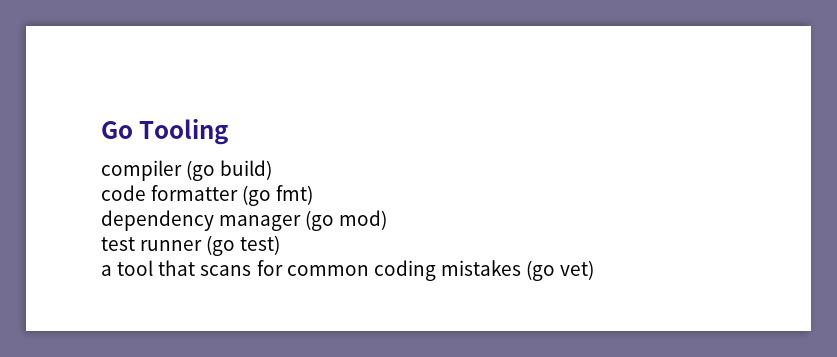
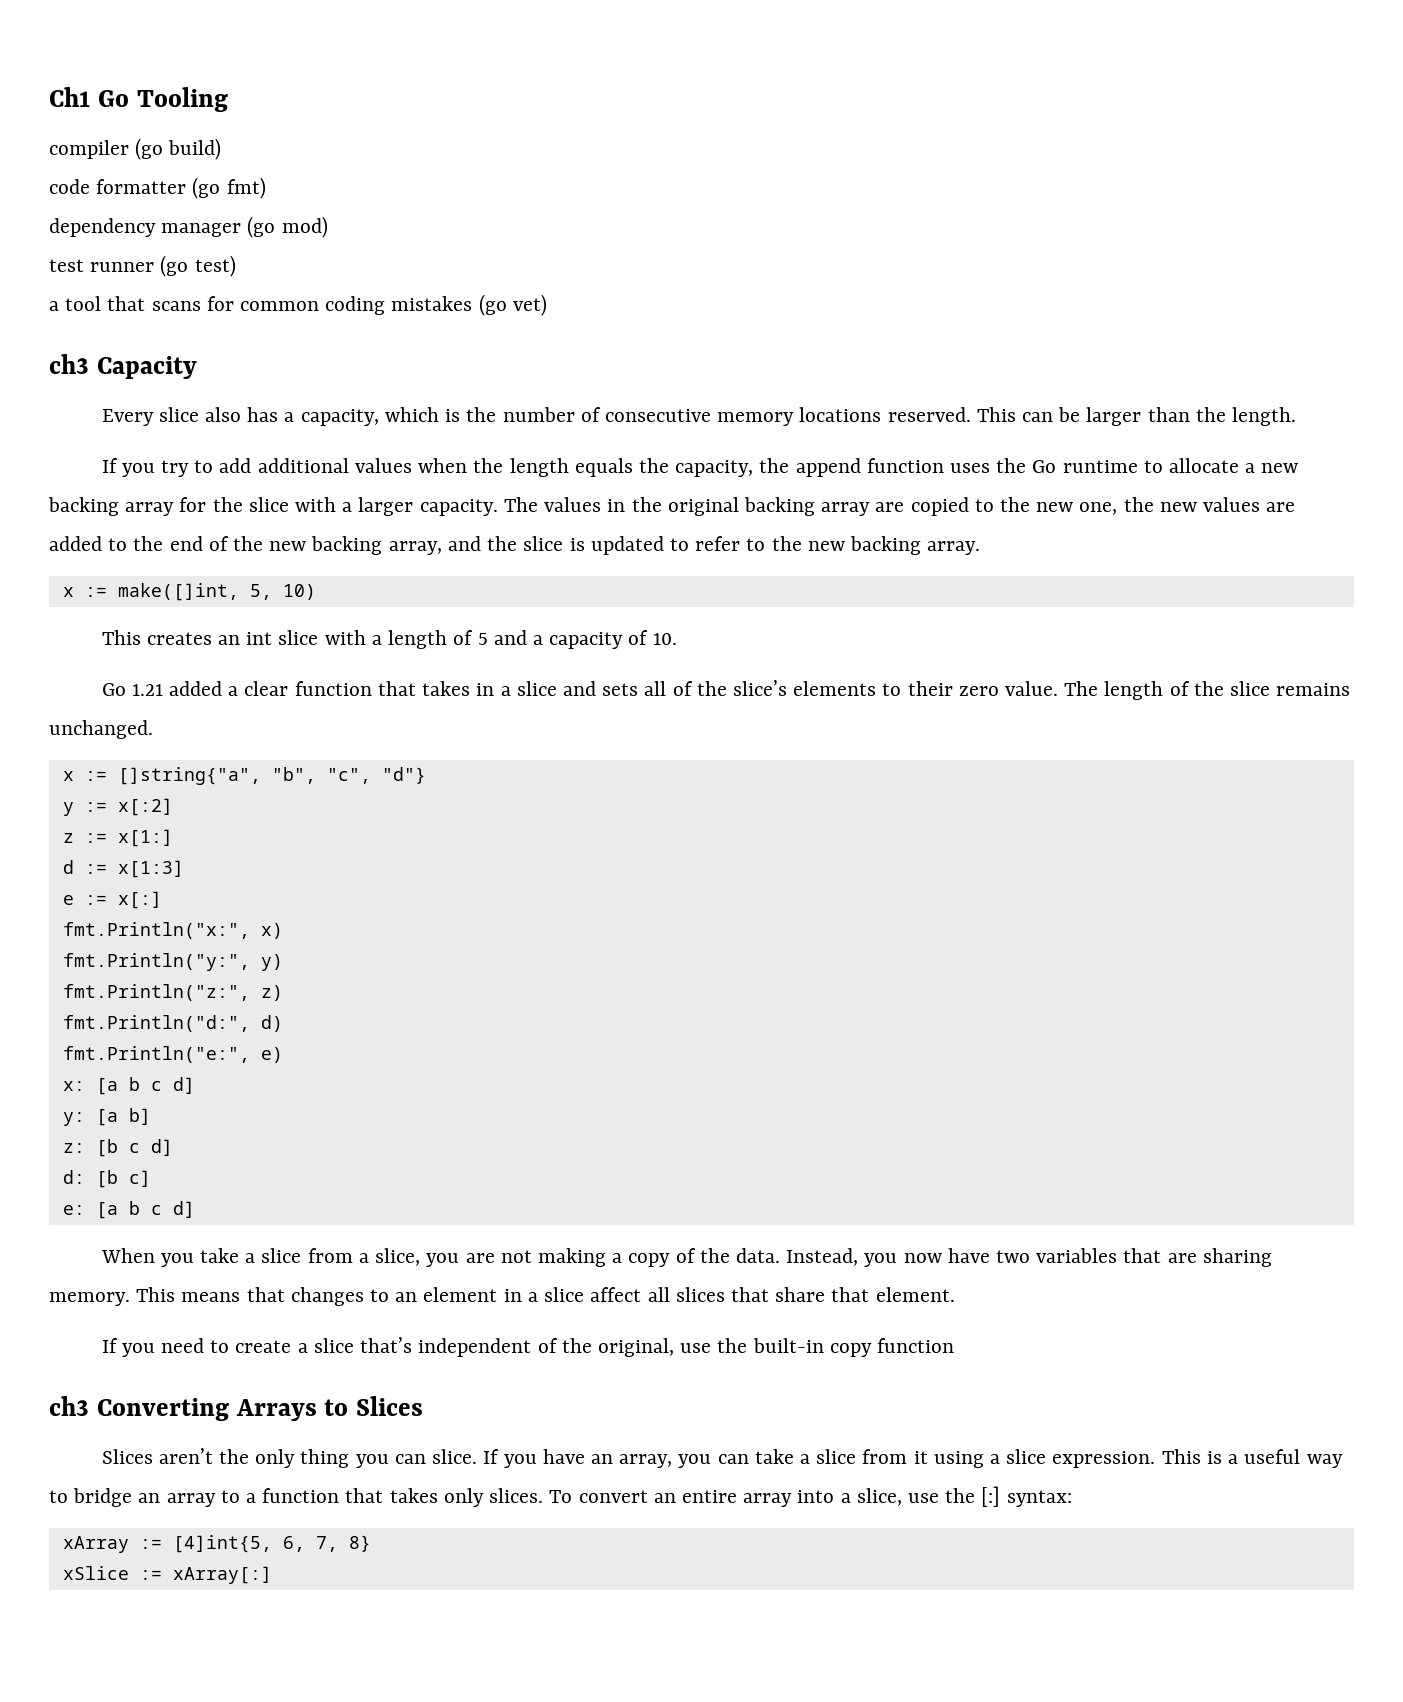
(101, 130) none -> [49,87,90,107] Ch1
(595, 270) none -> [49,354,197,379] [101,407,1297,426] [101,458,1299,477] [48,497,1296,516] [49,536,981,555] [62,583,316,601] [101,630,677,649] [101,680,1351,700] [49,720,153,739] [62,767,426,785] [62,798,173,816] [62,829,173,847] [62,860,184,878] [62,891,162,909] [62,922,283,939] [62,953,283,971] [62,984,283,1001] [62,1015,283,1032] [62,1046,283,1063] [62,1077,195,1095] [62,1108,151,1126] [62,1139,173,1157] [62,1170,151,1188] [62,1201,195,1219] [100,1248,1272,1267] [49,1287,955,1306] [101,1337,954,1357] [49,1396,424,1421] [101,1448,1343,1468] [49,1486,1072,1507] [62,1535,371,1553] [62,1566,272,1584] // ch3 Capacity // Every slice also has a capacity, which is the number of consecutive memory locations reserved. This can be larger than the length. // If you try to add additional values when the length equals the capacity, the append function uses the Go runtime to allocate a new backing array for the slice with a larger capacity. The values in the original backing array are copied to the new one, the new values are added to the end of the new backing array, and the slice is updated to refer to the new backing array. // x := make([]int, 5, 10) // This creates an int slice with a length of 5 and a capacity of 10. // Go 1.21 added a clear function that takes in a slice and sets all of the slice’s elements to their zero value. The length of the slice remains unchanged. // x := []string{"a", "b", "c", "d"} // y := x[:2] // z := x[1:] // d := x[1:3] // e := x[:] // fmt.Println("x:", x) // fmt.Println("y:", y) // fmt.Println("z:", z) // fmt.Println("d:", d) // fmt.Println("e:", e) // x: [a b c d] // y: [a b] // z: [b c d] // d: [b c] // e: [a b c d] // When you take a slice from a slice, you are not making a copy of the data. Instead, you now have two variables that are sharing memory. This means that changes to an element in a slice affect all slices that share that element. // If you need to create a slice that’s independent of the original, use the built-in copy function // ch3 Converting Arrays to Slices // Slices aren’t the only thing you can slice. If you have an array, you can take a slice from it using a slice expression. This is a useful way to bridge an array to a function that takes only slices. To convert an entire array into a slice, use the [:] syntax: // xArray := [4]int{5, 6, 7, 8} // xSlice := xArray[:]

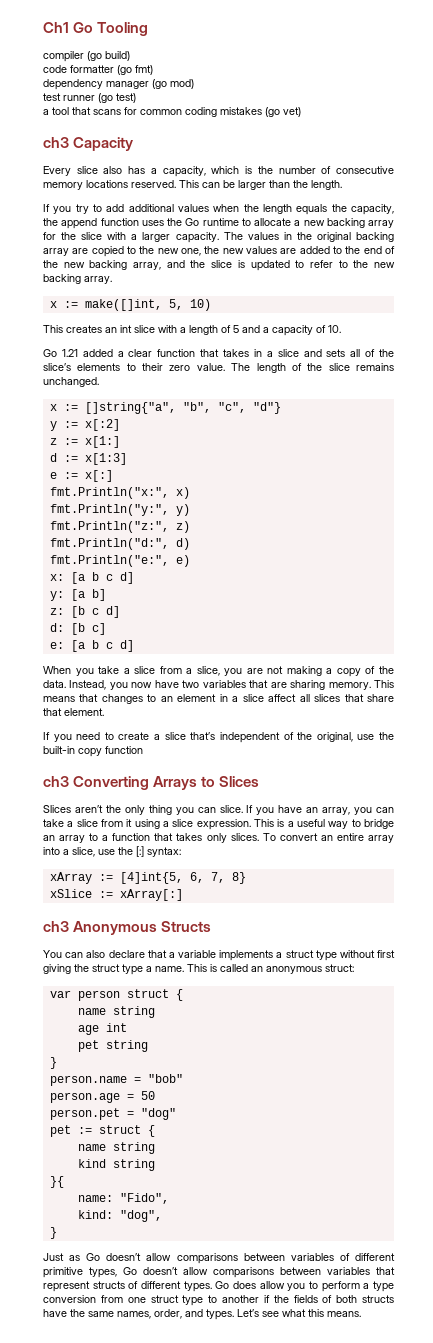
(272, 1575) none -> [43,921,212,935] [43,950,396,961] [43,964,354,975] [49,989,183,1001] [77,1006,155,1018] [77,1023,127,1035] [77,1040,148,1052] [49,1057,57,1069] [49,1074,183,1086] [49,1091,155,1103] [49,1108,176,1120] [49,1125,155,1137] [77,1142,155,1154] [77,1159,155,1171] [49,1176,64,1188] [77,1193,169,1204] [77,1210,162,1222] [49,1227,57,1239] [43,1253,395,1264] [43,1267,395,1278] [43,1281,394,1292] [43,1295,394,1306] [43,1309,361,1320] // ch3 Anonymous Structs // You can also declare that a variable implements a struct type without first giving the struct type a name. This is called an anonymous struct: // var person struct { // name string // age int // pet string // } // person.name = "bob" // person.age = 50 // person.pet = "dog" // pet := struct { // name string // kind string // }{ // name: "Fido", // kind: "dog", // } // Just as Go doesn’t allow comparisons between variables of different primitive types, Go doesn’t allow comparisons between variables that represent structs of different types. Go does allow you to perform a type conversion from one struct type to another if the fields of both structs have the same names, order, and types. Let’s see what this means.

